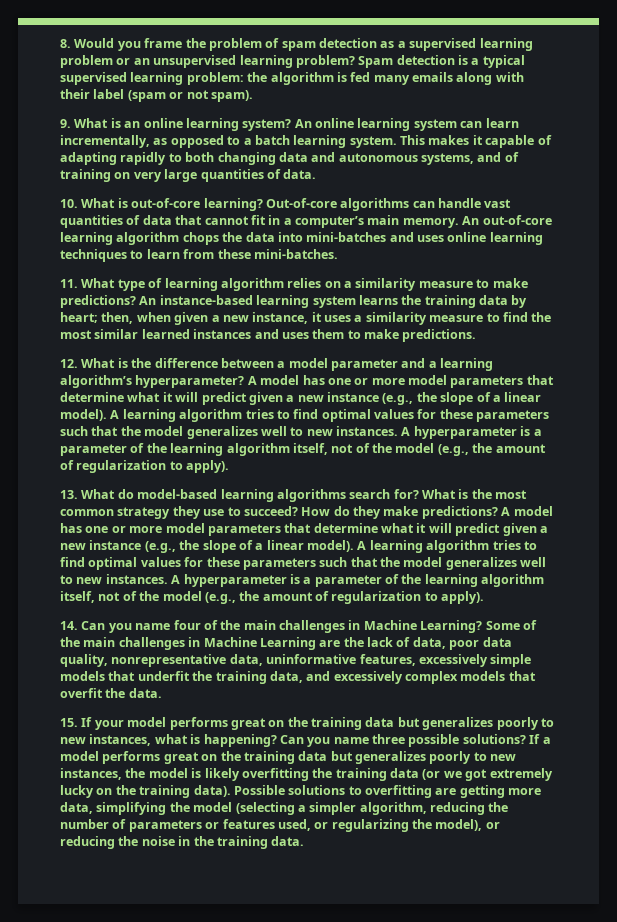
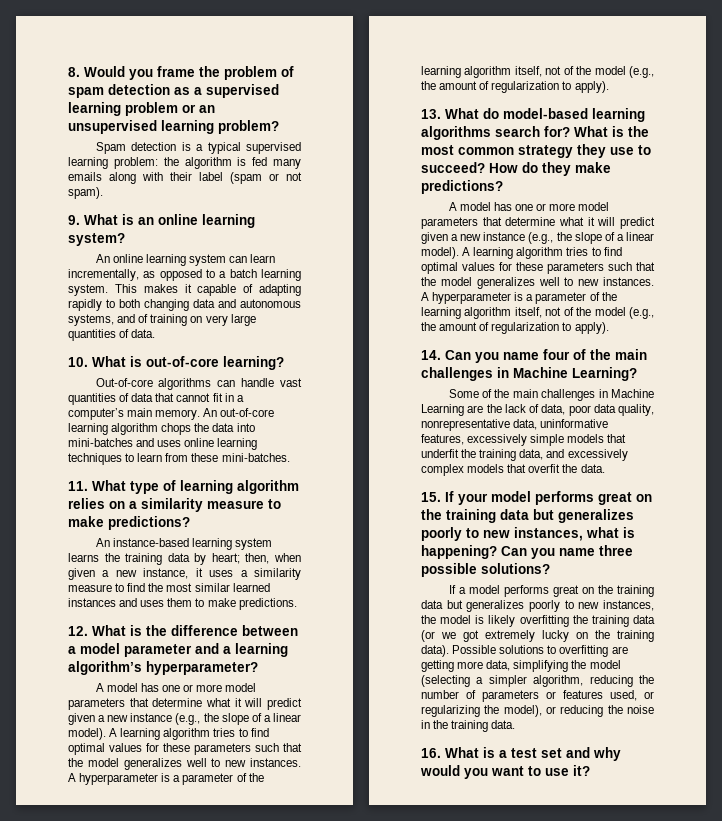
(355, 61) none -> (279, 127) //
(292, 125) none -> (125, 239) //
(263, 204) none -> (284, 363) //
(136, 301) none -> (190, 523) //
(245, 381) none -> (258, 668) //
(498, 512) none -> (503, 187) //
(483, 626) none -> (637, 374) //
(526, 739) none -> (550, 568) //
(305, 841) none -> [421,747,621,761] [420,765,590,779] // 16. What is a test set and why would you want to use it?

